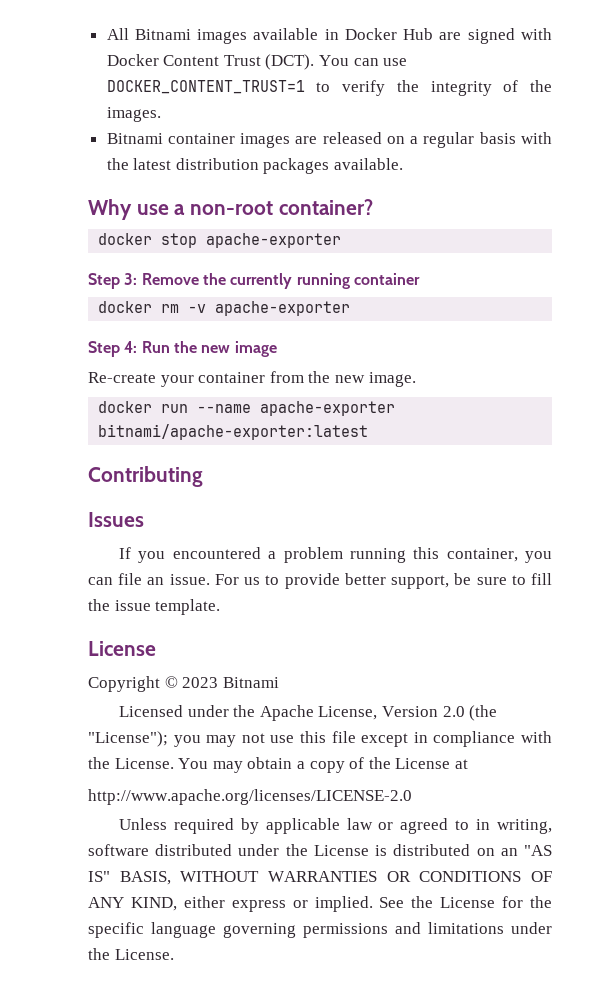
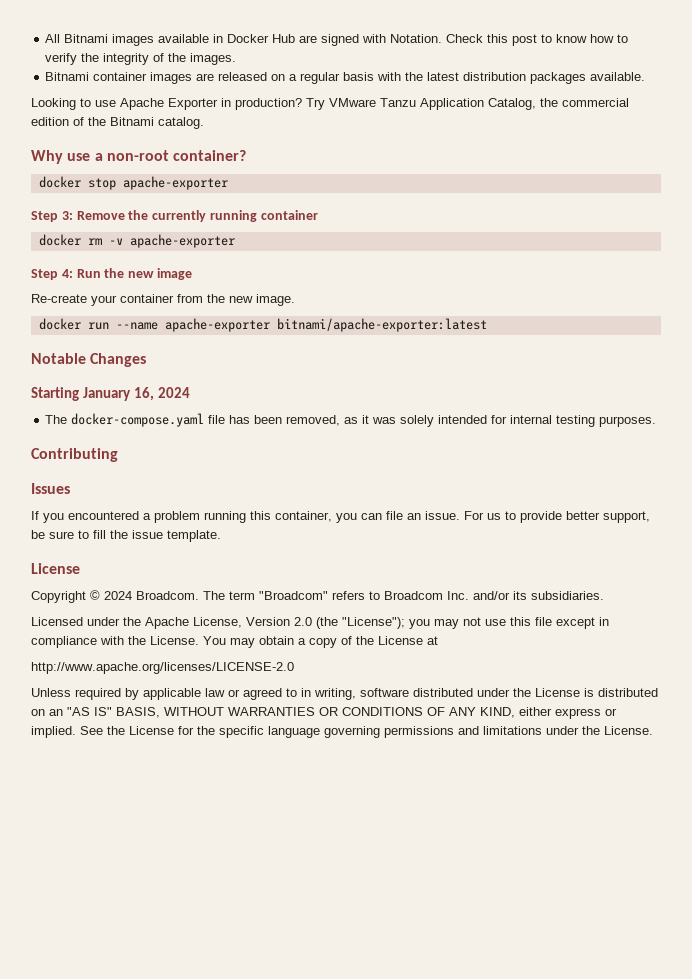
[106,54,408,70] [106,80,305,94] Docker Content Trust (DCT). You can use DOCKER_CONTENT_TRUST=1 -> [390,34,615,46] Notation. Check this post to know how
(404, 164) none -> [31,98,629,110] [31,117,204,129] // Looking to use Apache Exporter in production? Try VMware Tanzu Application Catalog, the commercial edition of the Bitnami catalog.
(369, 432) none -> [31,353,147,367] [31,387,191,401] [45,413,657,427] // Notable Changes // Starting January 16, 2024 // The docker-compose.yaml file has been removed, as it was solely intended for internal testing purposes.
[182,677,279,688] 2023 Bitnami -> [104,591,604,600] 2024 Broadcom. The term "Broadcom" refers to Broadcom Inc. and/or its subsidiaries.

